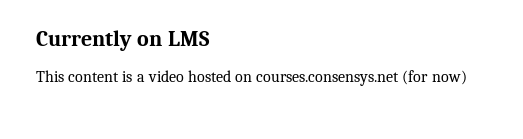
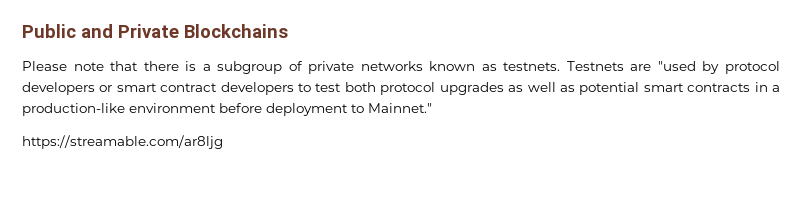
[36,30,210,51] [36,70,467,86] Currently on LMS // This content is a video hosted on courses.consensys.net (for now) -> [22,24,288,38] [22,61,780,74] [22,82,780,95] [22,103,432,116] [22,135,223,149] Public and Private Blockchains // Please note that there is a subgroup of private networks known as testnets. Testnets are "used by protocol developers or smart contract developers to test both protocol upgrades as well as potential smart contracts in a production-like environment before deployment to Mainnet." // https://streamable.com/ar8ljg

